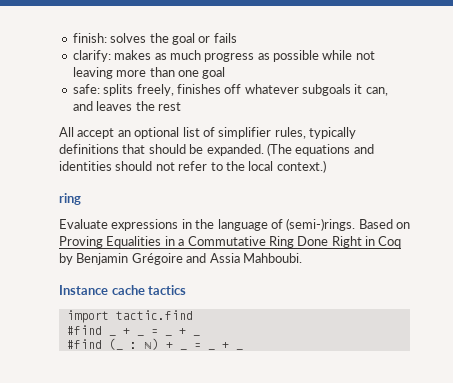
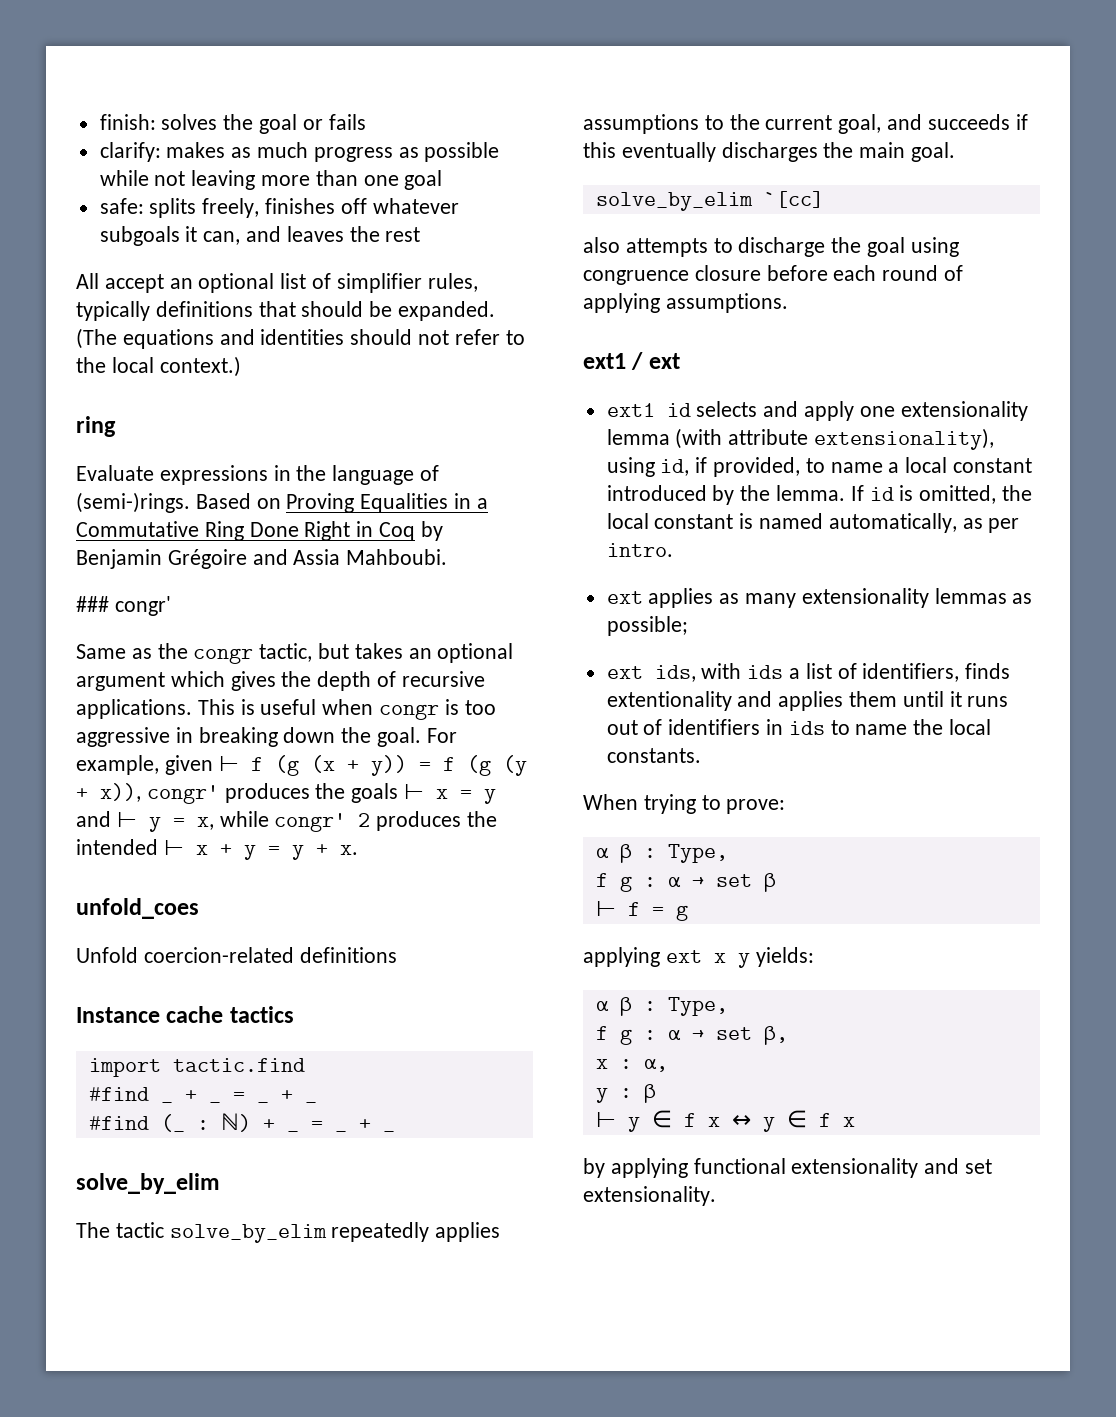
(302, 258) none -> [76,596,171,616] [76,643,514,664] [76,671,485,691] [76,699,496,720] [76,727,457,747] [76,755,527,776] [76,783,497,804] [76,811,498,832] [76,839,358,860] [76,898,199,919] [76,947,397,963] // ### congr' // Same as the congr tactic, but takes an optional argument which gives the depth of recursive applications. This is useful when congr is too aggressive in breaking down the goal. For example, given ⊢ f (g (x + y)) = f (g (y + x)), congr' produces the goals ⊢ x = y and ⊢ y = x, while congr' 2 produces the intended ⊢ x + y = y + x. // unfold_coes // Unfold coercion-related definitions
(243, 349) none -> [76,1173,220,1194] [76,1222,501,1243] [583,114,1028,134] [583,142,956,162] [595,191,824,211] [583,237,959,257] [583,265,964,285] [583,293,788,313] [583,352,680,370] [606,401,1028,421] [606,428,995,450] [606,457,1033,477] [606,485,1033,505] [606,513,1020,533] [606,543,673,557] [606,588,1033,608] [606,616,688,636] [606,663,1011,682] [606,691,1009,711] [606,719,992,735] [606,748,701,763] [583,794,786,814] [595,844,728,863] [595,873,776,892] [595,901,688,921] [583,947,814,968] [595,997,728,1016] [595,1026,788,1045] [595,1059,668,1072] [595,1084,656,1103] [595,1110,855,1132] [583,1158,993,1178] [583,1186,716,1206] // solve_by_elim // The tactic solve_by_elim repeatedly applies assumptions to the current goal, and succeeds if this eventually discharges the main goal. // solve_by_elim `[cc] // also attempts to discharge the goal using congruence closure before each round of applying assumptions. // ext1 / ext // ext1 id selects and apply one extensionality lemma (with attribute extensionality), using id, if provided, to name a local constant introduced by the lemma. If id is omitted, the local constant is named automatically, as per intro. // ext applies as many extensionality lemmas as possible; // ext ids, with ids a list of identifiers, finds extentionality and applies them until it runs out of identifiers in ids to name the local constants. // When trying to prove: // α β : Type, // f g : α → set β // ⊢ f = g // applying ext x y yields: // α β : Type, // f g : α → set β, // x : α, // y : β // ⊢ y ∈ f x ↔ y ∈ f x // by applying functional extensionality and set extensionality.

